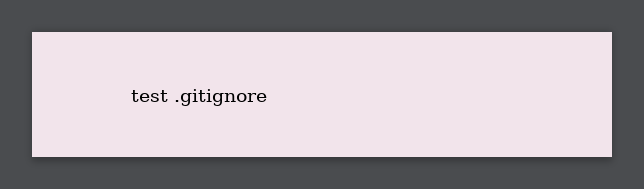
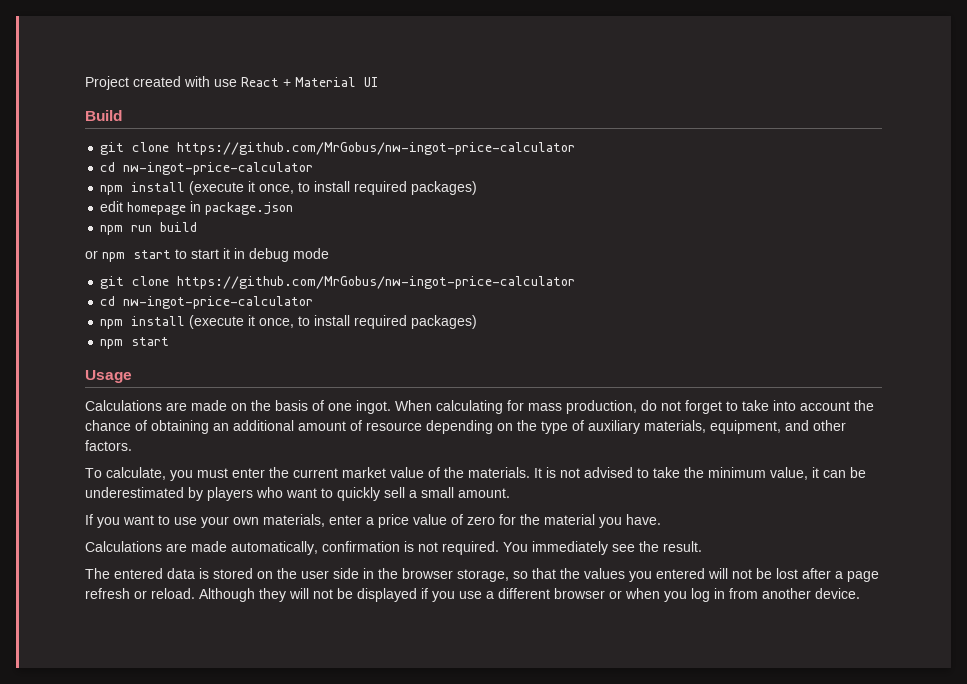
[131,89,267,106] test .gitignore -> [85,76,378,90] [85,110,122,121] [100,142,576,155] [100,162,314,175] [100,181,478,195] [100,201,294,215] [100,222,198,235] [85,248,329,262] [100,276,576,289] [100,296,314,309] [100,315,478,329] [100,337,170,349] [85,370,132,383] [85,400,874,414] [85,420,846,434] [85,440,132,451] [85,467,866,481] [85,487,510,501] [85,514,661,528] [85,541,702,555] [85,568,879,582] [85,588,860,602] Project created with use React + Material UI // Build // git clone https://github.com/MrGobus/nw-ingot-price-calculator // cd nw-ingot-price-calculator // npm install (execute it once, to install required packages) // edit homepage in package.json // npm run build // or npm start to start it in debug mode // git clone https://github.com/MrGobus/nw-ingot-price-calculator // cd nw-ingot-price-calculator // npm install (execute it once, to install required packages) // npm start // Usage // Calculations are made on the basis of one ingot. When calculating for mass production, do not forget to take into account the chance of obtaining an additional amount of resource depending on the type of auxiliary materials, equipment, and other factors. // To calculate, you must enter the current market value of the materials. It is not advised to take the minimum value, it can be underestimated by players who want to quickly sell a small amount. // If you want to use your own materials, enter a price value of zero for the material you have. // Calculations are made automatically, confirmation is not required. You immediately see the result. // The entered data is stored on the user side in the browser storage, so that the values you entered will not be lost after a page refresh or reload. Although they will not be displayed if you use a different browser or when you log in from another device.

